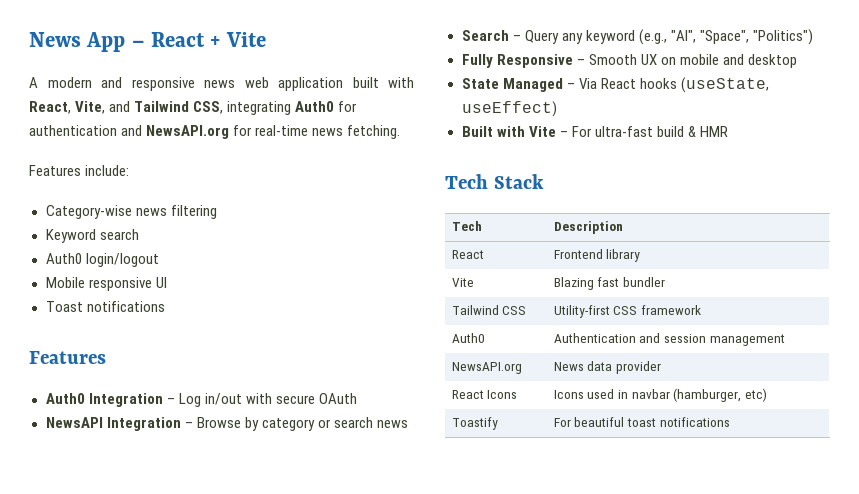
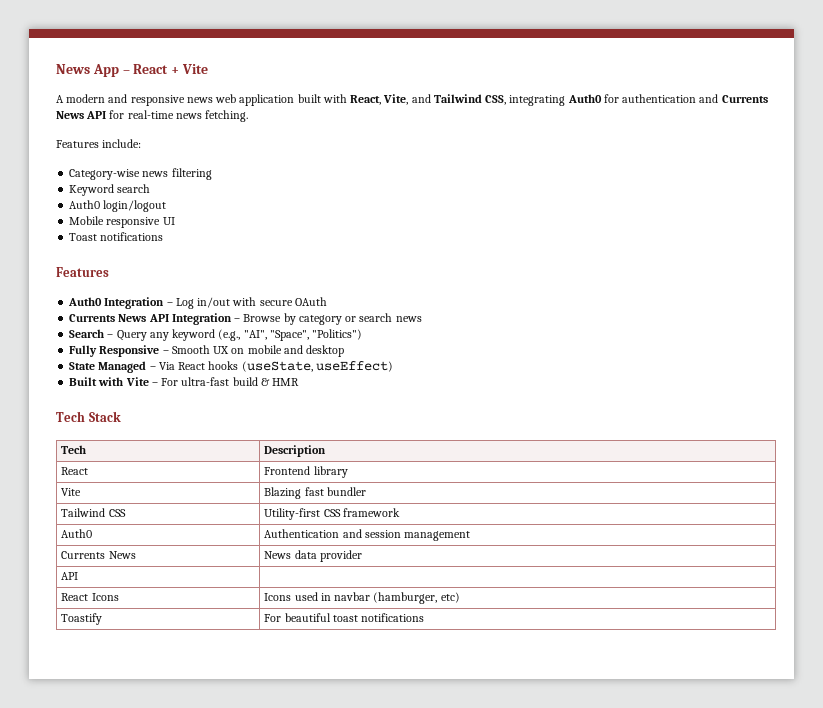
[146,125,230,139] NewsAPI.org -> [721,95,768,103] [56,111,107,119] Currents News API
[45,417,103,428] NewsAPI -> [69,314,169,322] Currents News API
[451,362,522,374] NewsAPI.org -> [61,551,136,559] Currents News
(661, 367) none -> [61,572,79,580] // API |

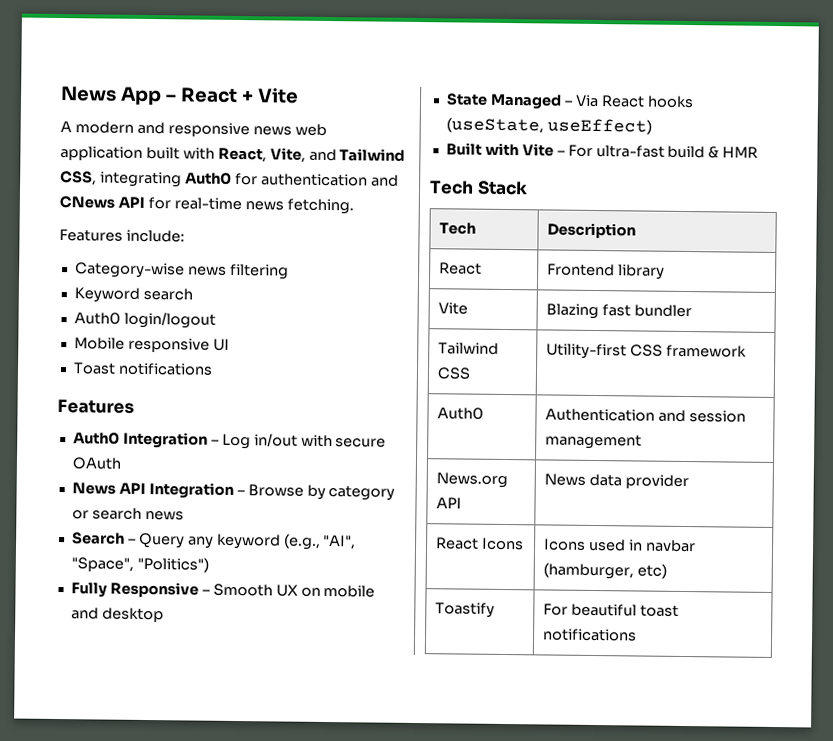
[721,95,768,103] [56,111,84,119] Currents News -> [59,196,115,209] CNews
[69,314,116,322] Currents -> (122, 463) none
[61,551,136,559] Currents News -> [436,472,509,489] [436,497,463,509] News.org API
[61,572,79,580] // API | -> (689, 482) none

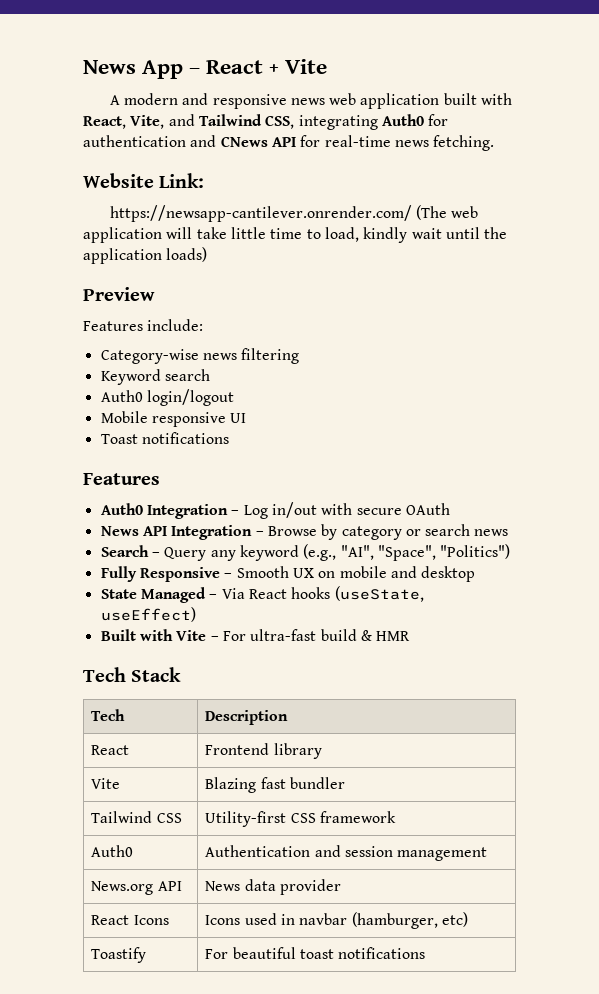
(354, 206) none -> [83,173,205,188] [109,205,479,222] [83,227,508,243] [83,247,208,264] [83,287,155,301] // Website Link: // https://newsapp-cantilever.onrender.com/ (The web application will take little time to load, kindly wait until the application loads) // Preview

